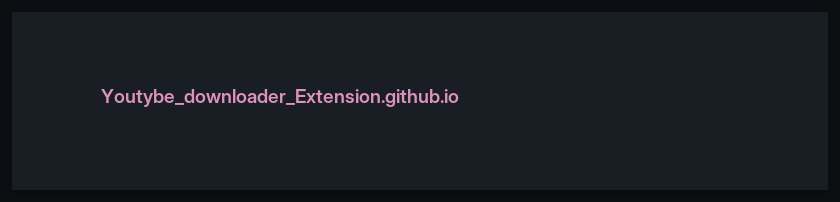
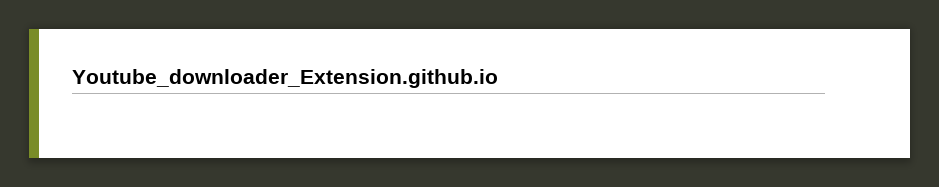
[101,89,459,107] Youtybe_downloader_Extension.github.io -> [72,69,498,88] Youtube_downloader_Extension.github.io

